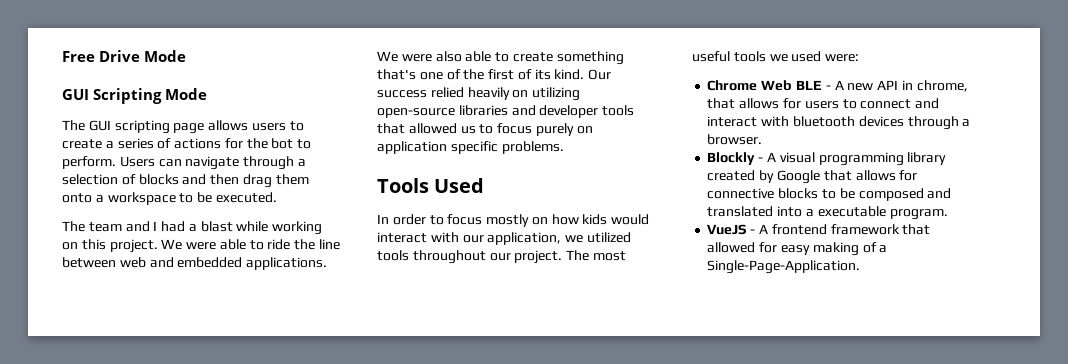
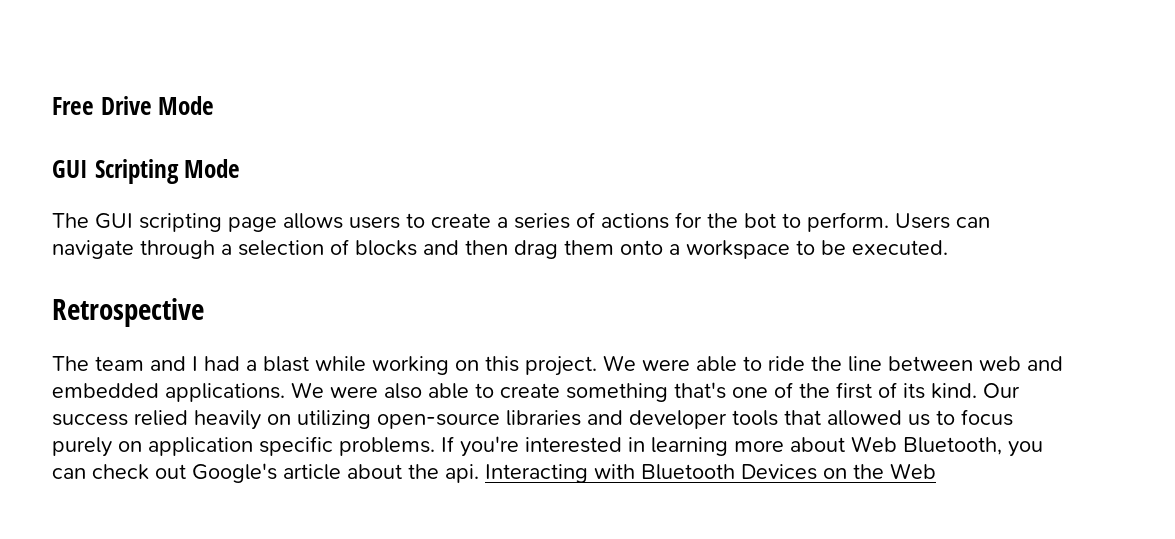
(277, 197) none -> [52,298,204,327] // Retrospective
[377,178,485,193] [377,214,650,227] [377,232,631,245] [377,250,626,264] [692,51,860,62] [707,80,968,92] [707,98,940,109] [707,116,971,130] [707,134,763,145] [707,152,947,166] [707,170,918,184] [707,188,952,201] [707,206,948,220] [707,224,931,235] [707,242,888,256] [707,260,861,274] // Tools Used // In order to focus mostly on how kids would interact with our application, we utilized tools throughout our project. The most useful tools we used were: // Chrome Web BLE - A new API in chrome, that allows for users to connect and interact with bluetooth devices through a browser. // Blockly - A visual programming library created by Google that allows for connective blocks to be composed and translated into a executable program. // VueJS - A frontend framework that allowed for easy making of a Single-Page-Application. -> [441,436,1043,457] [52,463,936,483] If you're interested in learning more about Web Bluetooth, you can check out Google's article about the api. Interacting with Bluetooth Devices on the Web

